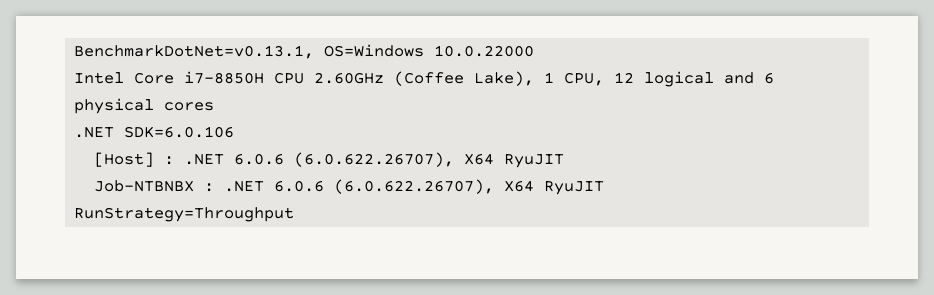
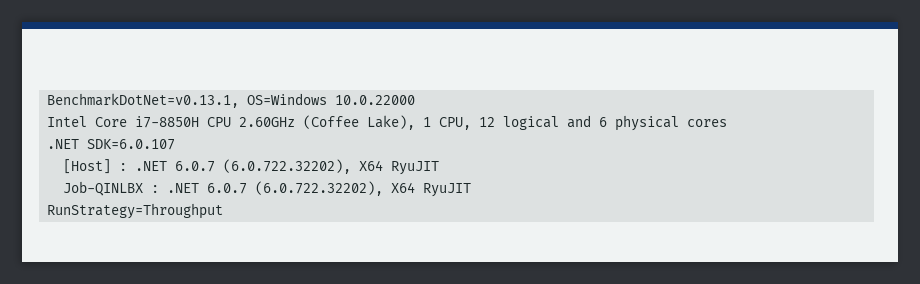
[124,126,235,138] SDK=6.0.106 -> [87,139,176,150] SDK=6.0.107
[234,152,565,168] [94,179,495,194] 6.0.6 (6.0.622.26707), X64 RyuJIT // Job-NTBNBX : .NET 6.0.6 (6.0.622.26707), -> [175,159,440,175] [63,181,384,196] 6.0.7 (6.0.722.32202), X64 RyuJIT // Job-QINLBX : .NET 6.0.7 (6.0.722.32202),

